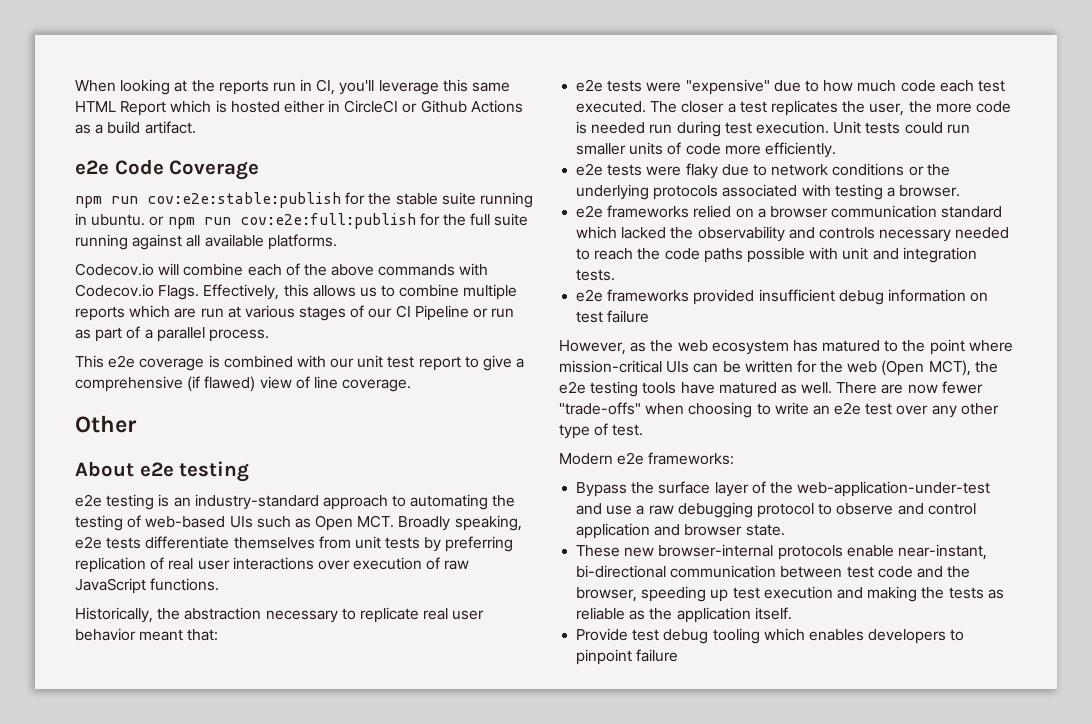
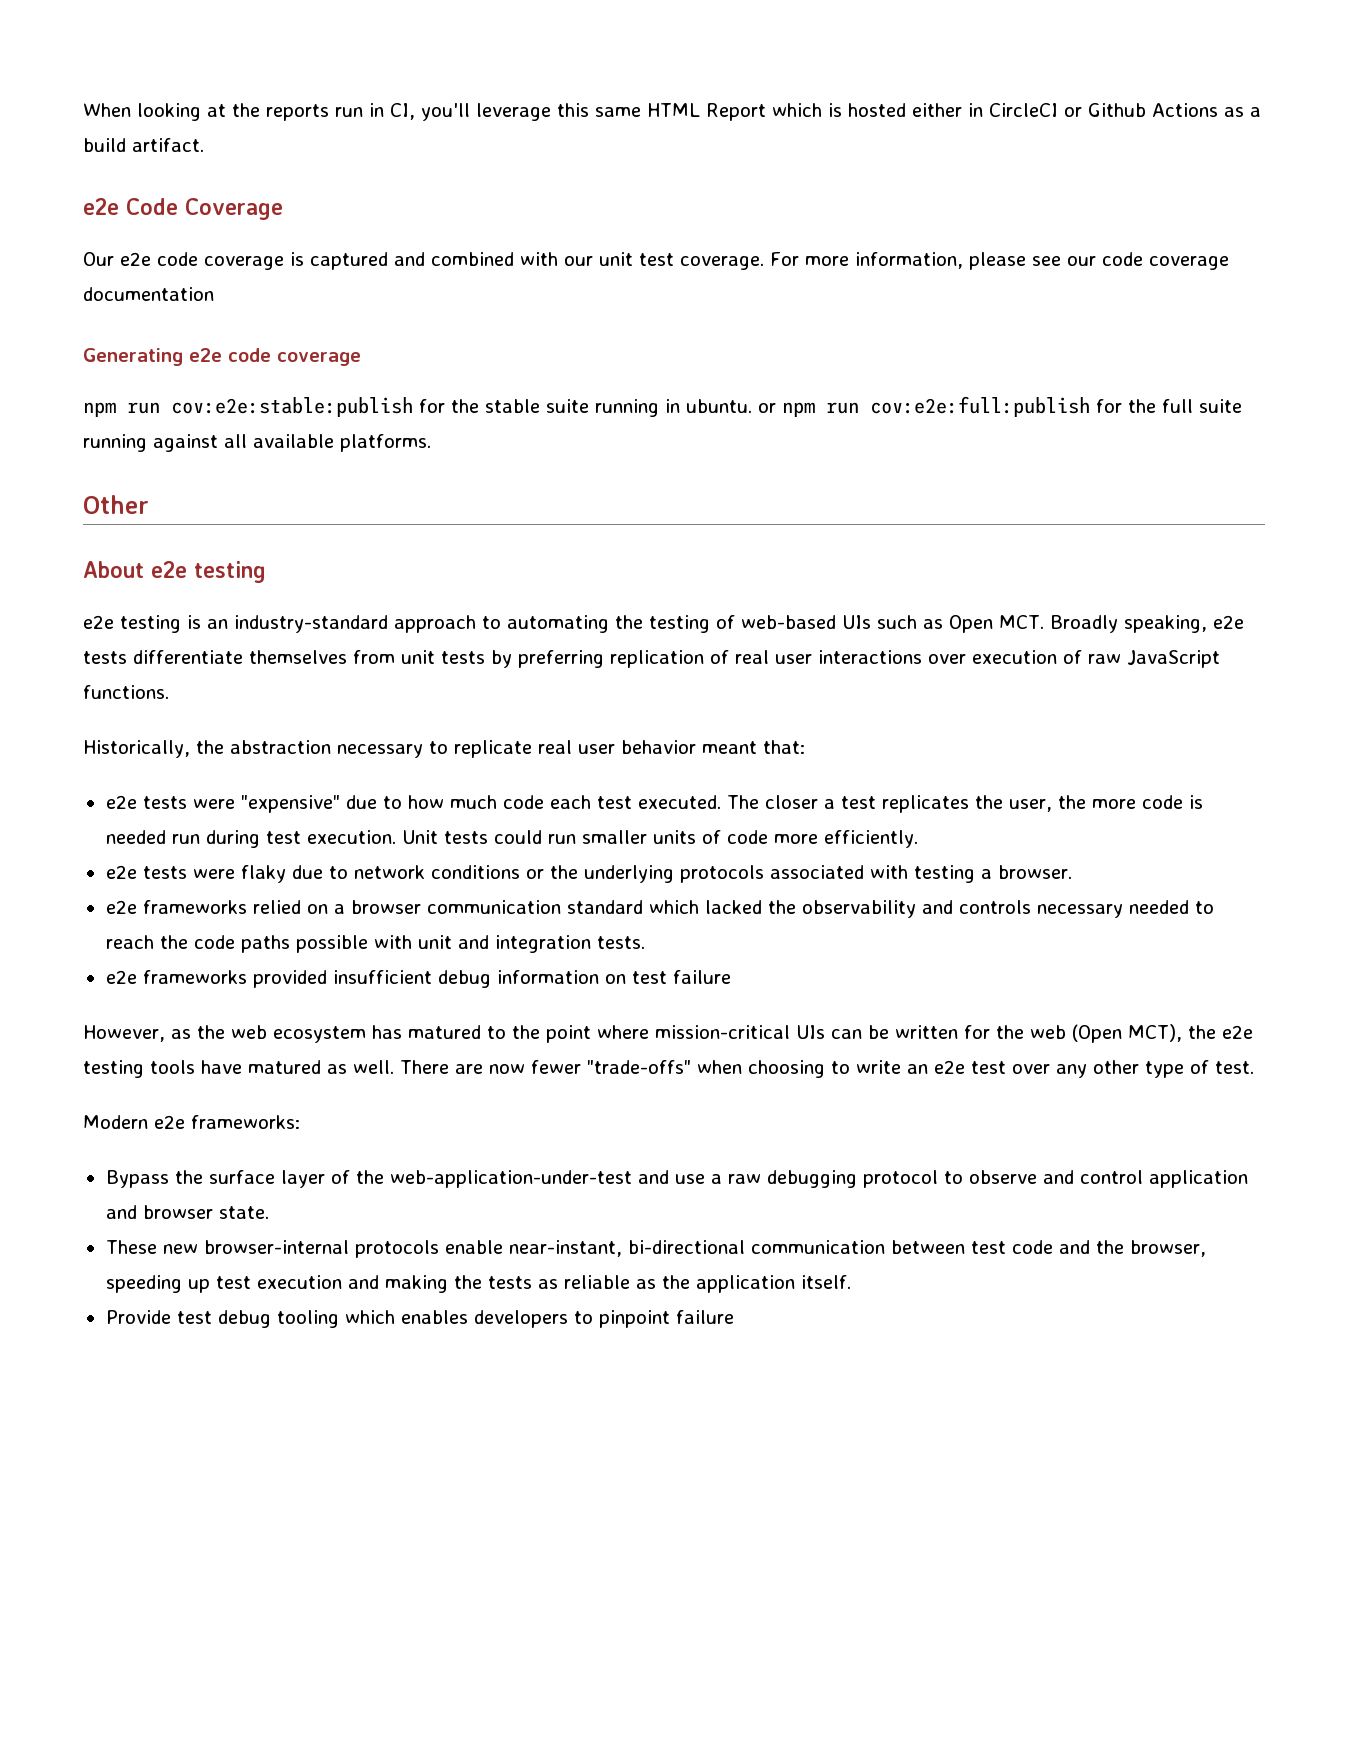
(260, 170) none -> [83,252,1229,270] [83,287,214,301] [83,348,361,366] // Our e2e code coverage is captured and combined with our unit test coverage. For more information, please see our code coverage documentation // Generating e2e code coverage
[75,263,489,276] [75,284,518,300] [75,305,515,321] [75,326,269,342] [75,355,525,371] [75,376,412,392] // Codecov.io will combine each of the above commands with Codecov.io Flags. Effectively, this allows us to combine multiple reports which are run at various stages of our CI Pipeline or run as part of a parallel process. // This e2e coverage is combined with our unit test report to give a comprehensive (if flawed) view of line coverage. -> (431, 443) none

